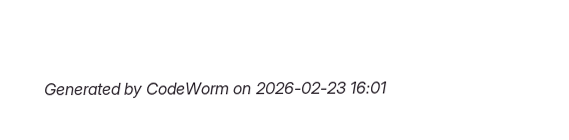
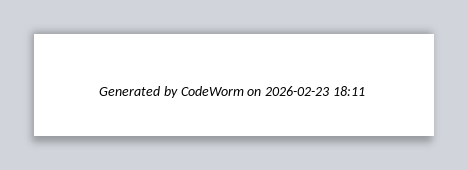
[350,81,389,94] 16:01 -> [332,86,365,96] 18:11

